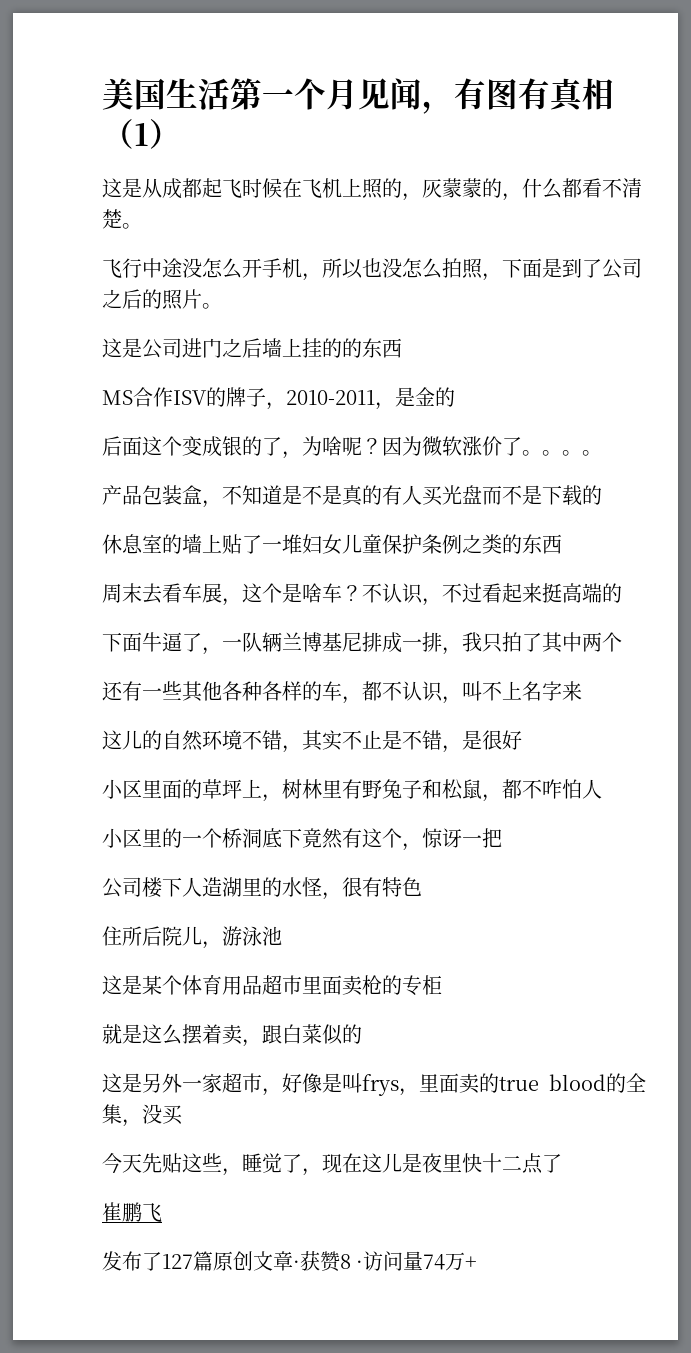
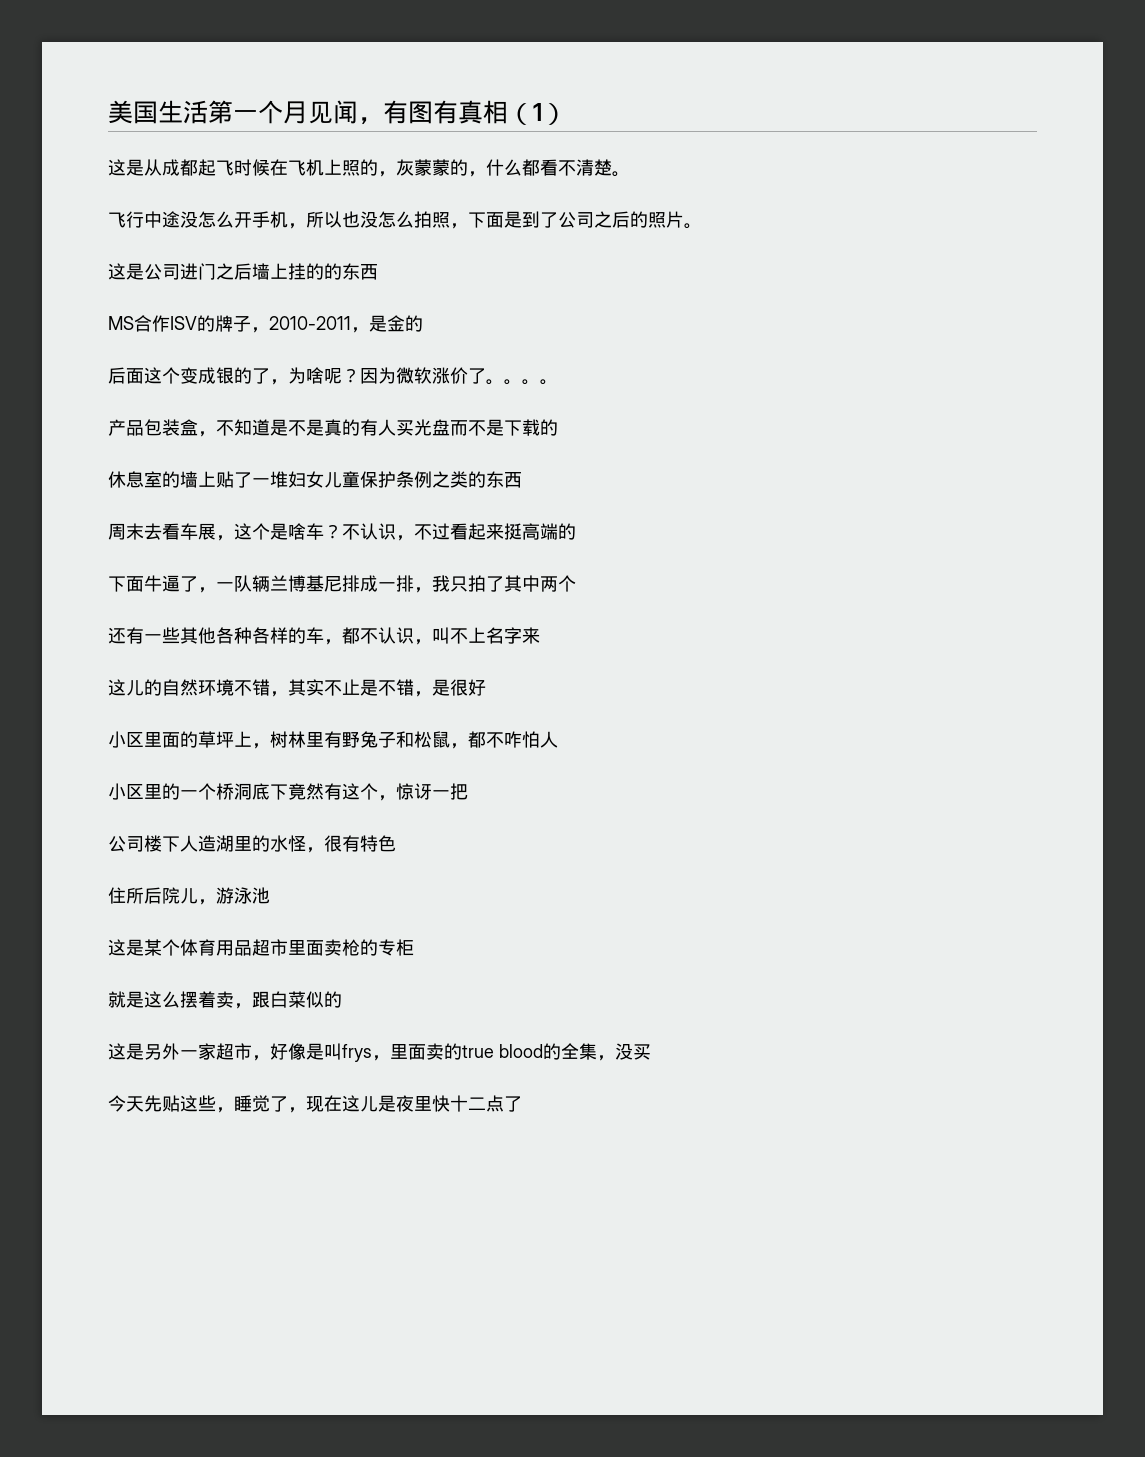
[102,1202,162,1222] [102,1251,478,1272] // 崔鹏飞 // 发布了127篇原创文章·获赞8 ·访问量74万+ -> (522, 1104) none

